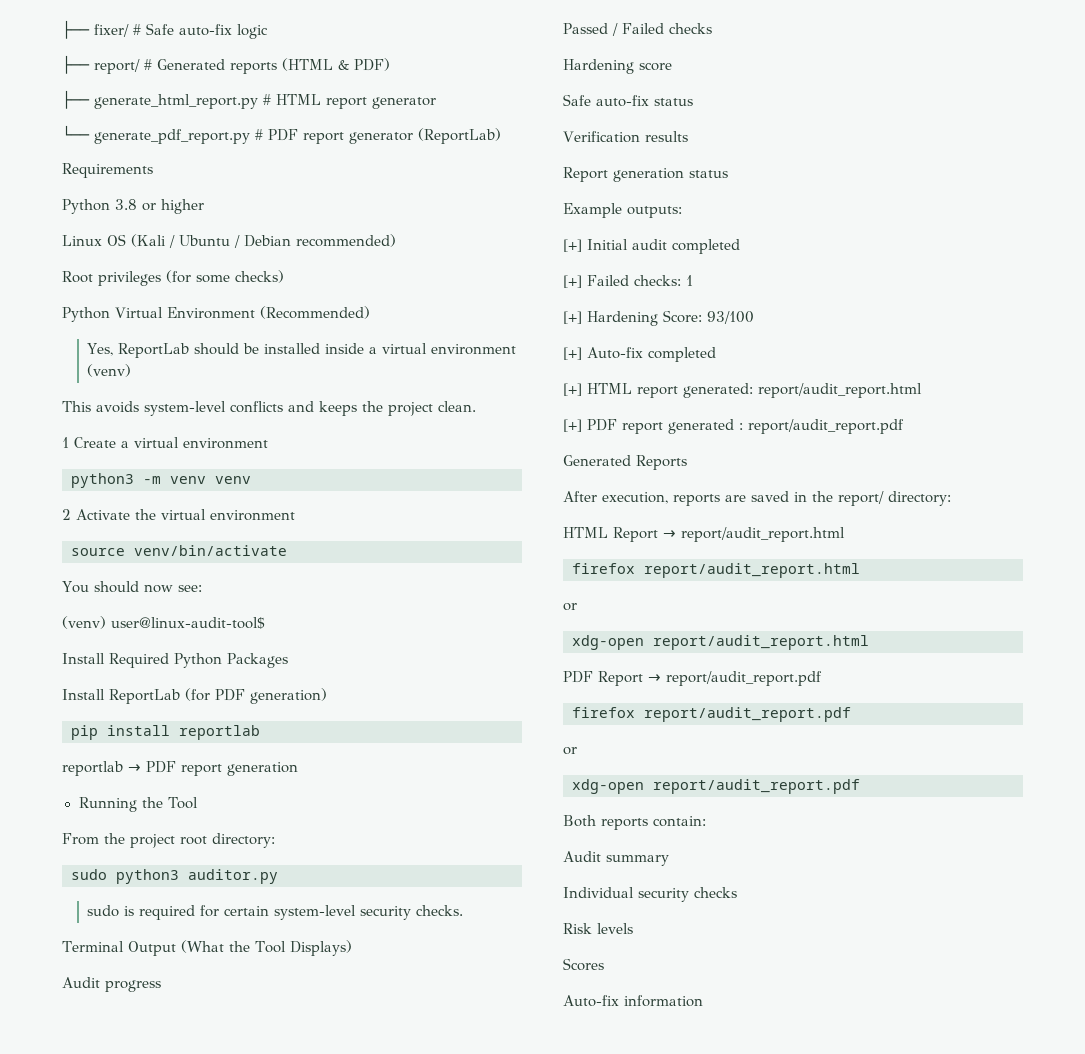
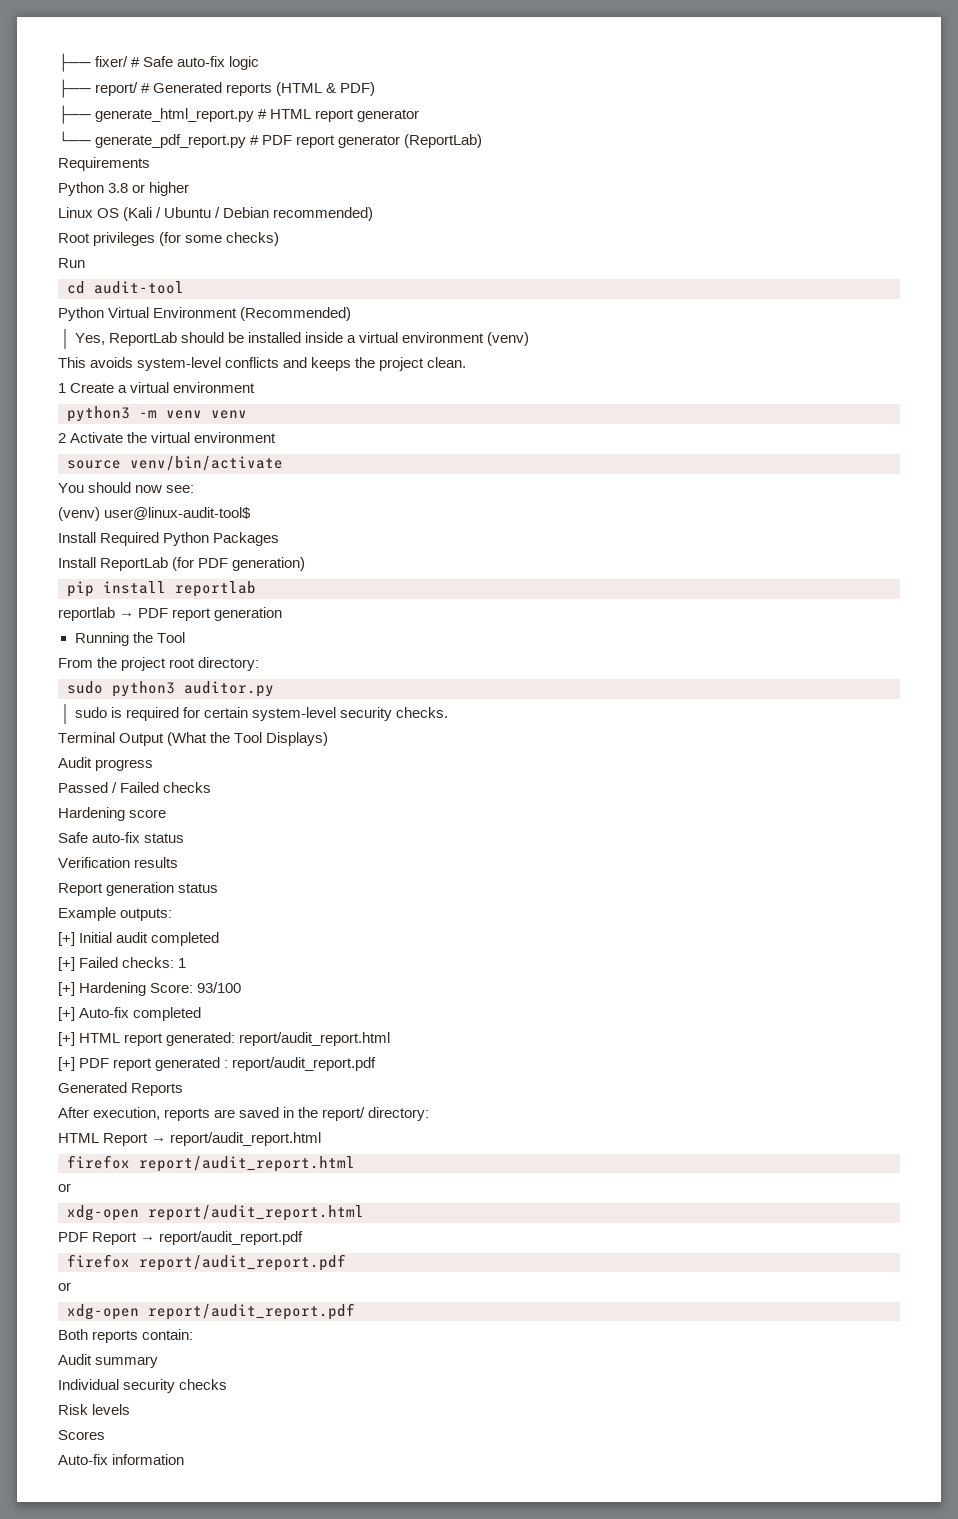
(284, 276) none -> [58,258,85,268] [67,281,184,294] // Run // cd audit-tool

